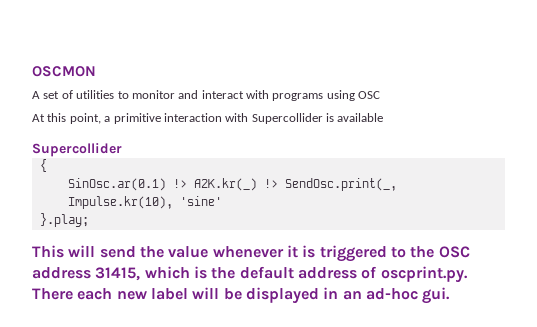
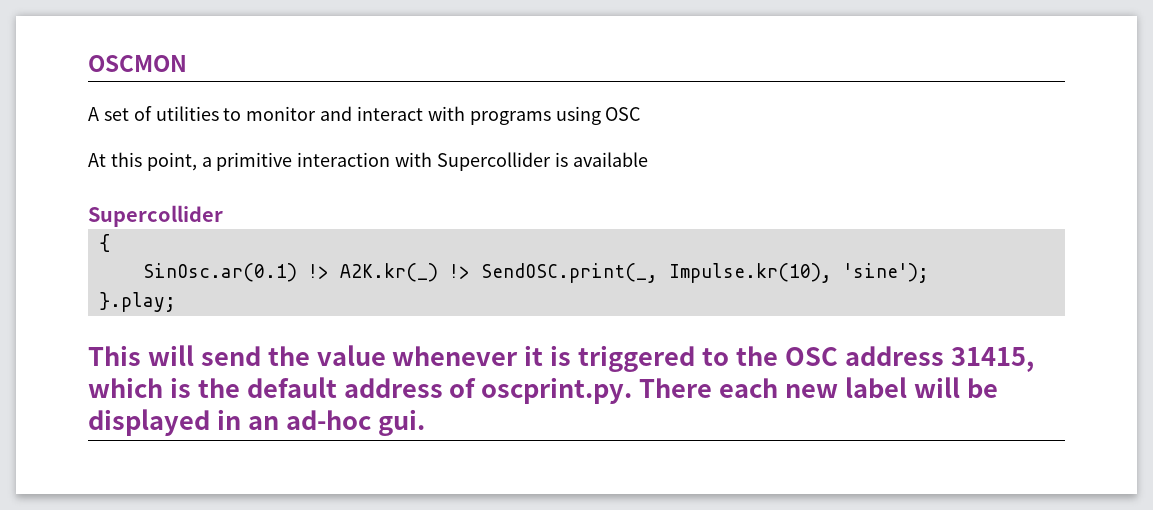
[284,178,397,191] [67,196,222,209] SendOsc.print(_, Impulse.kr(10), 'sine' -> [480,263,929,283] SendOSC.print(_, Impulse.kr(10), 'sine');

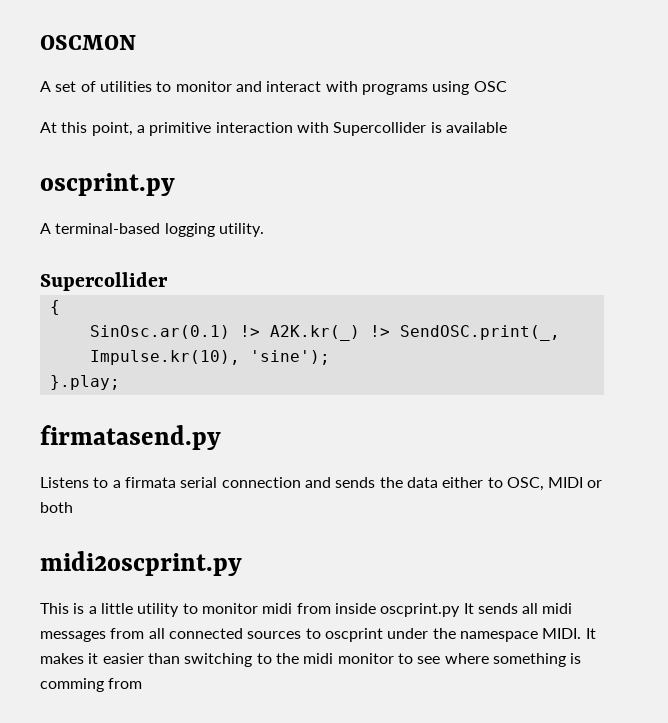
(648, 159) none -> [40,173,175,196] [40,223,264,237] // oscprint.py // A terminal-based logging utility.
[88,345,1034,372] [88,377,998,404] [88,409,425,436] This will send the value whenever it is triggered to the OSC address 31415, which is the default address of oscprint.py. There each new label will be displayed in an ad-hoc gui. -> [40,425,221,450] [40,477,603,491] [40,502,73,513] [40,551,242,576] [40,603,573,617] [40,628,596,642] [40,653,582,667] [40,678,143,692] firmatasend.py // Listens to a firmata serial connection and sends the data either to OSC, MIDI or both // midi2oscprint.py // This is a little utility to monitor midi from inside oscprint.py It sends all midi messages from all connected sources to oscprint under the namespace MIDI. It makes it easier than switching to the midi monitor to see where something is comming from

